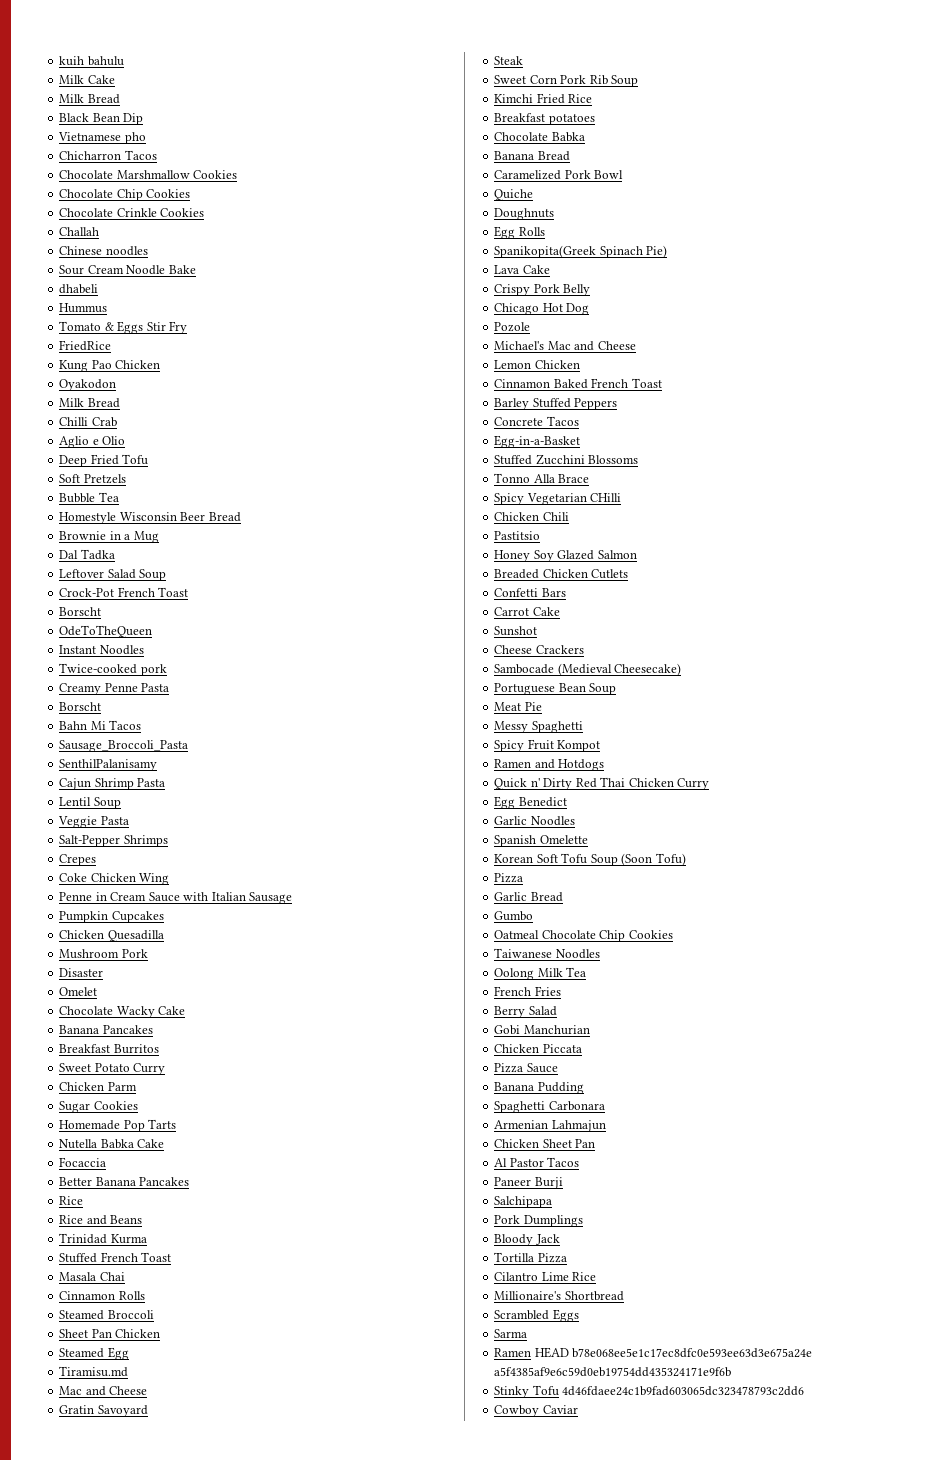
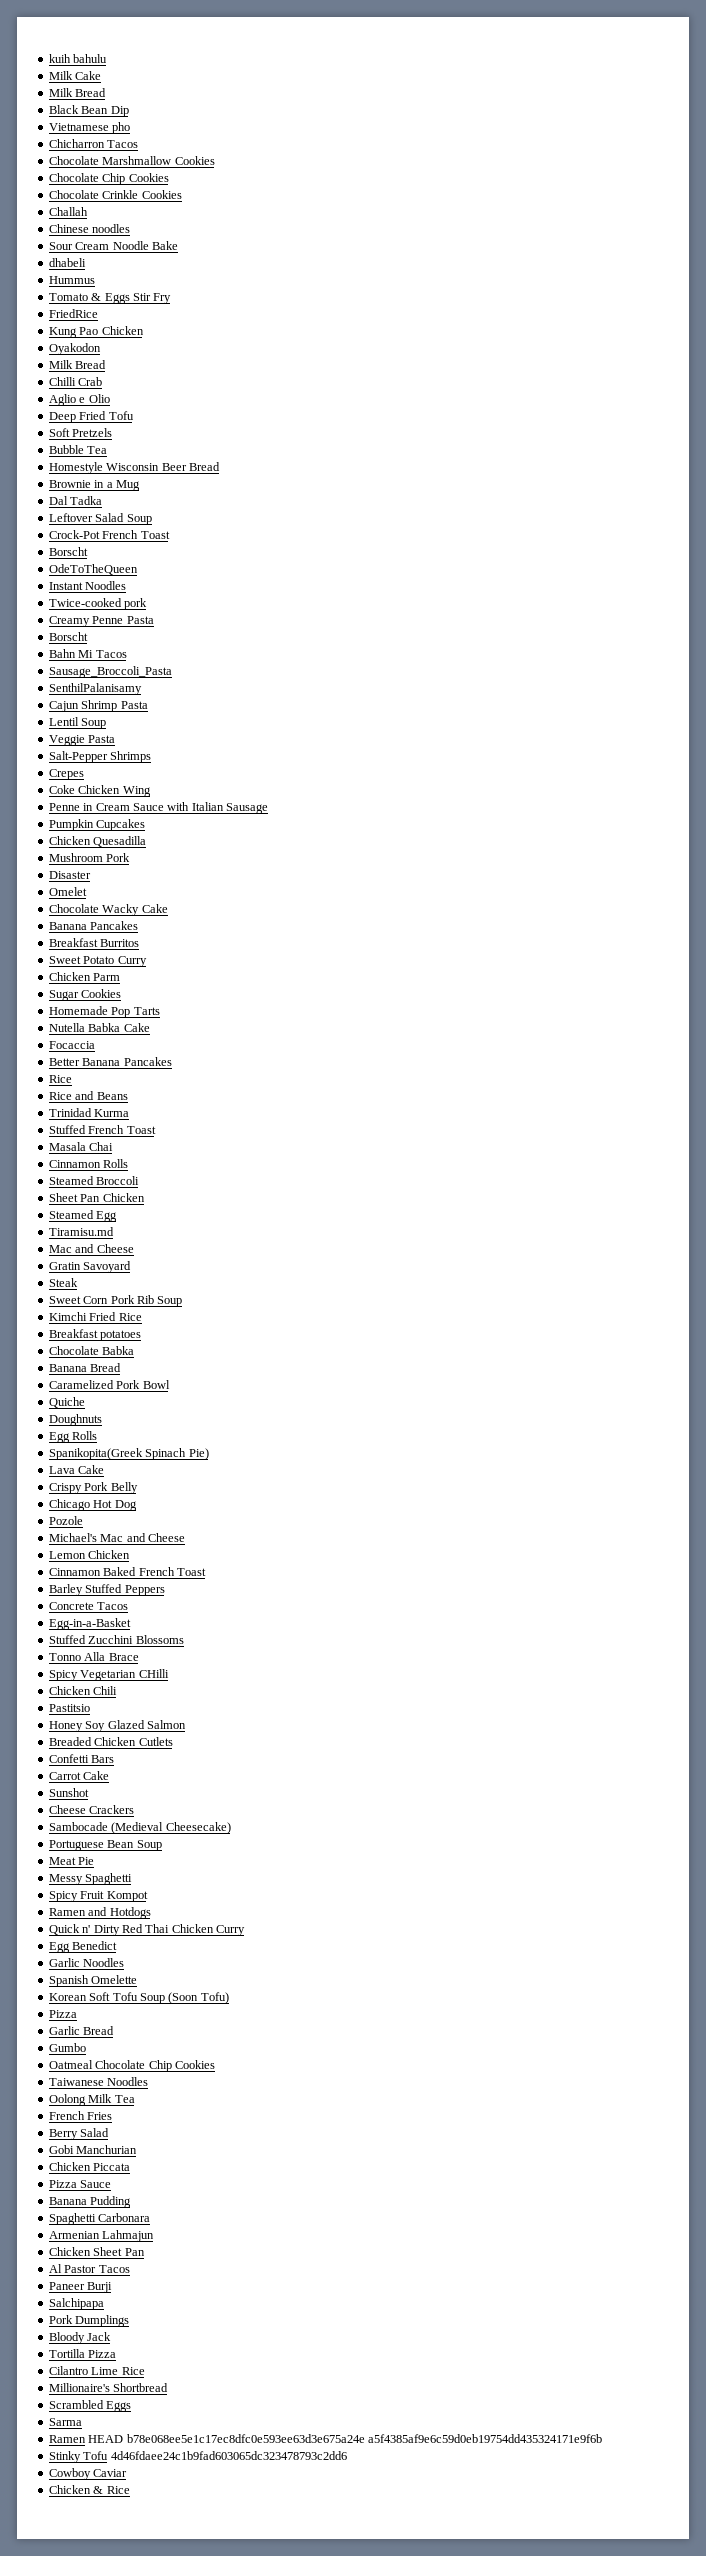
(578, 1409) none -> [48,2485,130,2494] // Chicken & Rice

